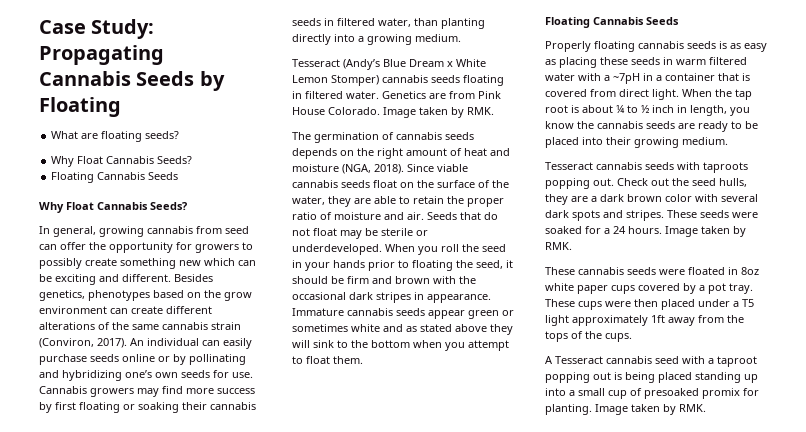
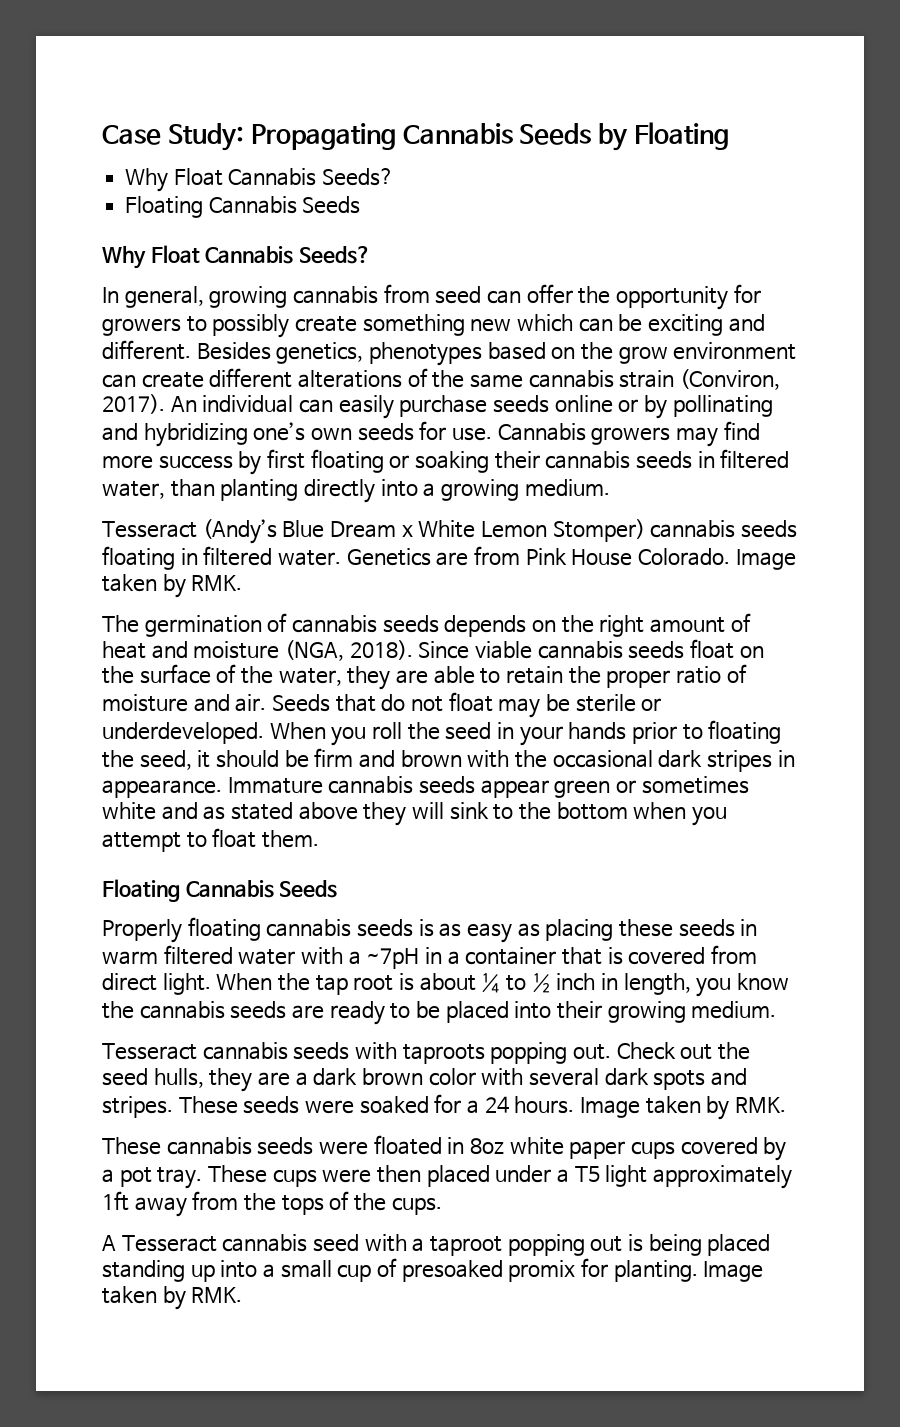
[51,131,180,142] // What are floating seeds? -> (730, 136) none

